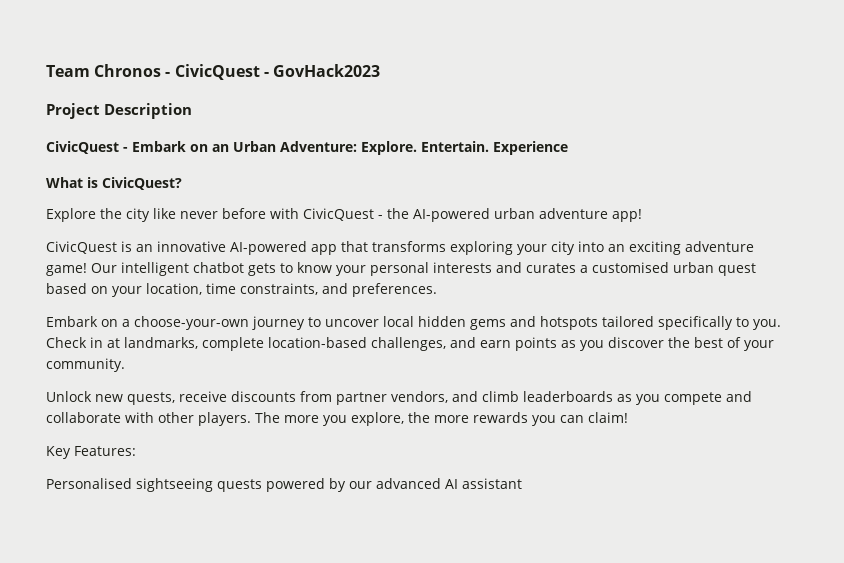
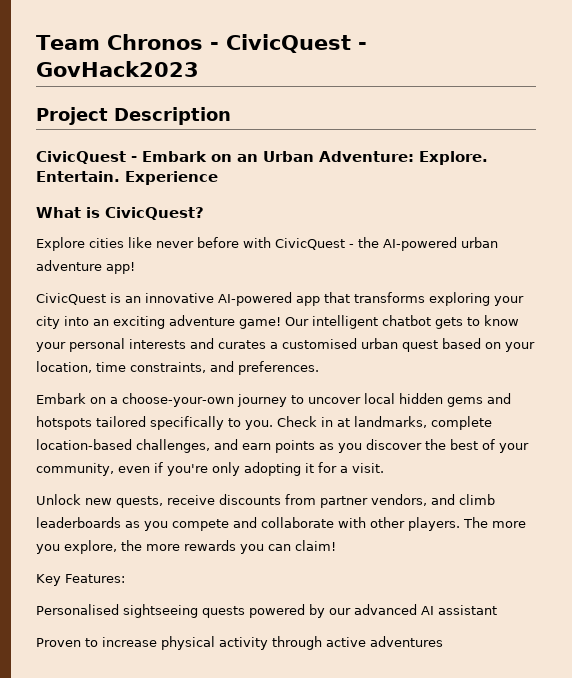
[100,208,150,222] the city -> [89,238,124,248] cities
[46,358,125,372] community. -> [36,462,384,476] community, even if you're only adopting it for a visit.
(522, 483) none -> [36,636,443,650] // Proven to increase physical activity through active adventures

